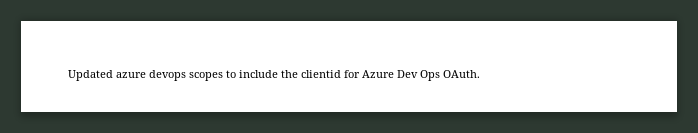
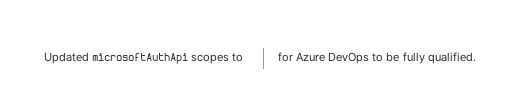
[116,70,480,81] azure devops scopes to include the clientid for Azure Dev Ops OAuth. -> [92,52,476,64] microsoftAuthApi scopes to for Azure DevOps to be fully qualified.

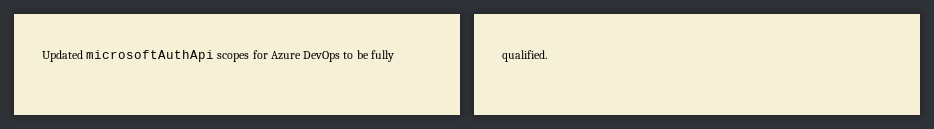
[232,53,244,62] to -> (250, 57) none

